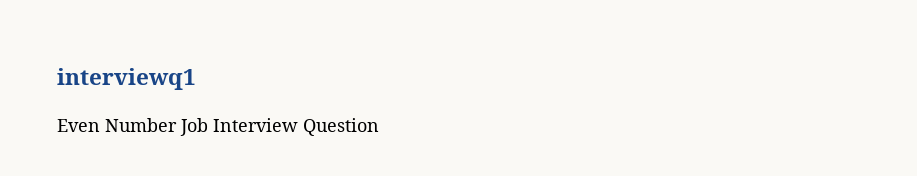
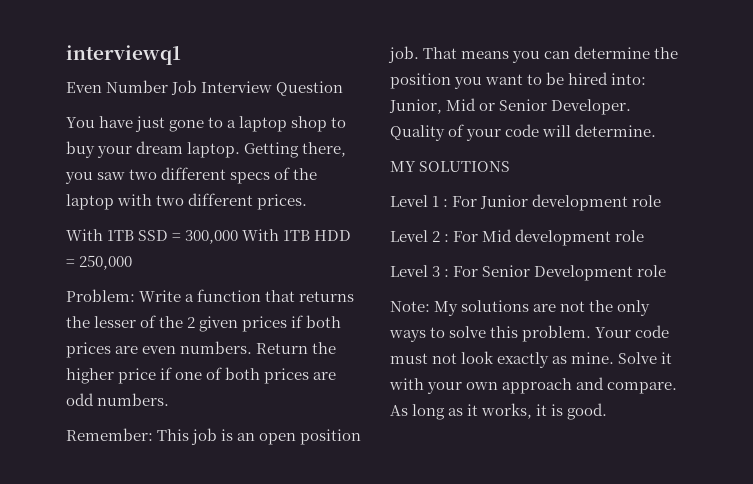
(379, 127) none -> [66,116,347,132] [66,141,347,158] [65,167,318,184] [66,193,308,210] [66,229,352,244] [66,255,133,270] [66,289,355,302] [66,315,342,332] [66,341,337,358] [66,367,337,384] [66,393,170,406] [66,428,362,445] [388,46,679,63] [390,72,647,89] [389,98,632,115] [390,124,657,141] [390,161,511,172] [390,194,662,211] [390,229,645,246] [390,265,667,281] [390,300,651,316] [389,325,670,342] [390,351,673,368] [389,377,678,394] [390,403,608,420] // You have just gone to a laptop shop to buy your dream laptop. Getting there, you saw two different specs of the laptop with two different prices. // With 1TB SSD = 300,000 With 1TB HDD = 250,000 // Problem: Write a function that returns the lesser of the 2 given prices if both prices are even numbers. Return the higher price if one of both prices are odd numbers. // Remember: This job is an open position job. That means you can determine the position you want to be hired into: Junior, Mid or Senior Developer. Quality of your code will determine. // MY SOLUTIONS // Level 1 : For Junior development role // Level 2 : For Mid development role // Level 3 : For Senior Development role // Note: My solutions are not the only ways to solve this problem. Your code must not look exactly as mine. Solve it with your own approach and compare. As long as it works, it is good.

